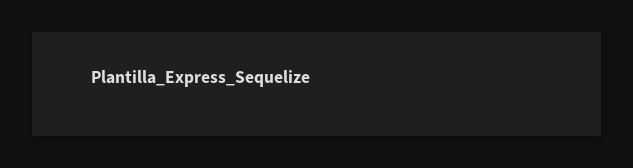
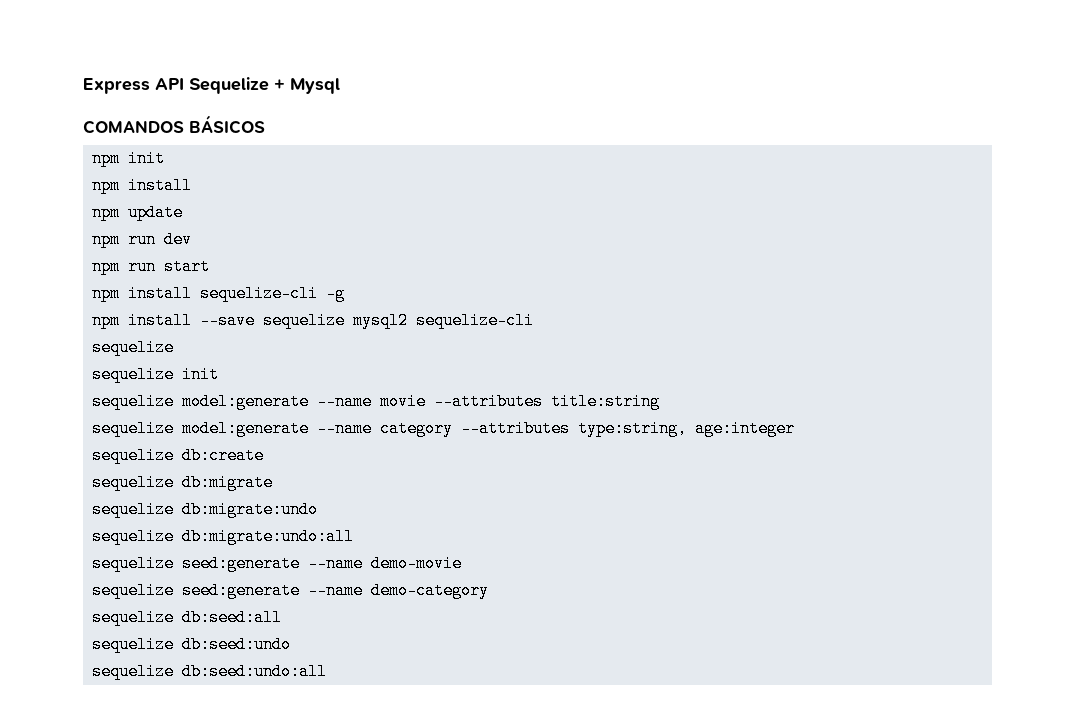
[91,70,310,87] Plantilla_Express_Sequelize -> [83,77,340,94] [83,115,265,134] [92,150,166,167] [92,177,193,194] [92,204,184,221] [92,231,193,248] [92,258,211,275] [92,285,346,302] [92,312,535,329] [92,339,175,356] [92,366,220,383] [92,393,661,410] [92,420,796,437] [92,447,265,464] [92,474,274,491] [92,501,319,518] [92,528,355,545] [92,555,463,572] [92,582,490,599] [92,609,283,626] [92,636,292,653] [92,663,328,680] Express API Sequelize + Mysql // COMANDOS BÁSICOS // npm init // npm install // npm update // npm run dev // npm run start // npm install sequelize-cli -g // npm install --save sequelize mysql2 sequelize-cli // sequelize // sequelize init // sequelize model:generate --name movie --attributes title:string // sequelize model:generate --name category --attributes type:string, age:integer // sequelize db:create // sequelize db:migrate // sequelize db:migrate:undo // sequelize db:migrate:undo:all // sequelize seed:generate --name demo-movie // sequelize seed:generate --name demo-category // sequelize db:seed:all // sequelize db:seed:undo // sequelize db:seed:undo:all

